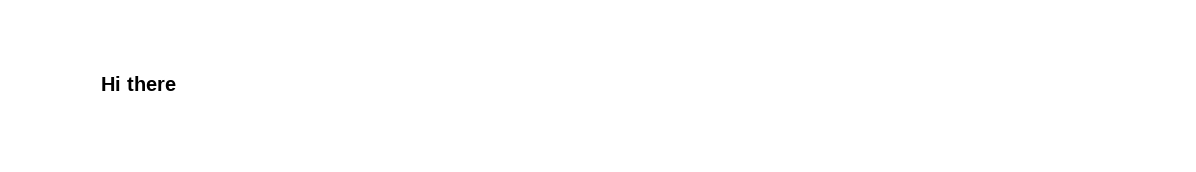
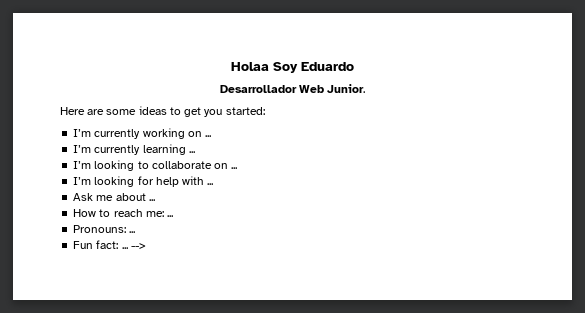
[101,76,176,91] Hi there -> [231,62,354,73] [219,84,366,93] [60,106,265,117] [73,128,212,139] [73,144,195,155] [73,160,238,171] [73,176,214,187] [73,193,155,201] [73,209,174,217] [73,225,136,233] [73,240,146,249] Holaa Soy Eduardo // Desarrollador Web Junior. // Here are some ideas to get you started: // I’m currently working on ... // I’m currently learning ... // I’m looking to collaborate on ... // I’m looking for help with ... // Ask me about ... // How to reach me: ... // Pronouns: ... // Fun fact: ... -->

